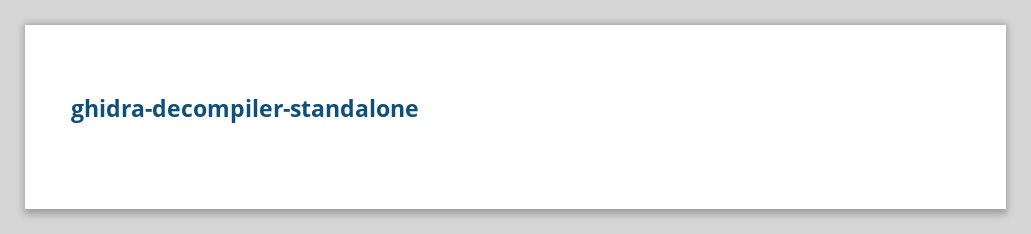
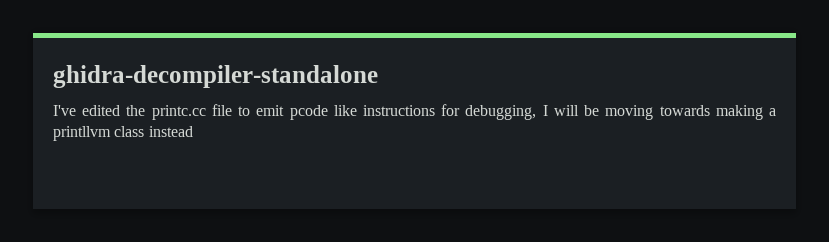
(419, 111) none -> [53,104,776,120] [53,126,193,141] // I've edited the printc.cc file to emit pcode like instructions for debugging, I will be moving towards making a printllvm class instead

